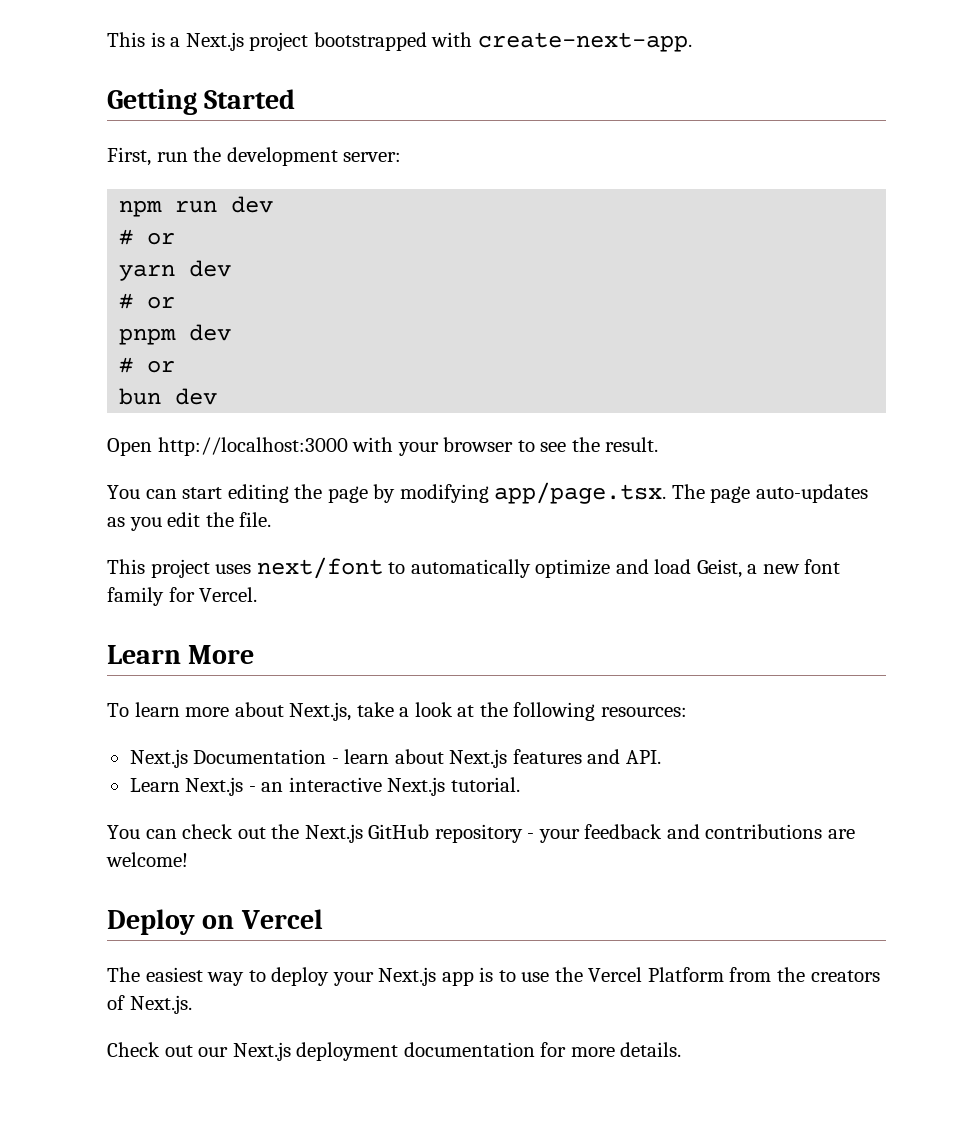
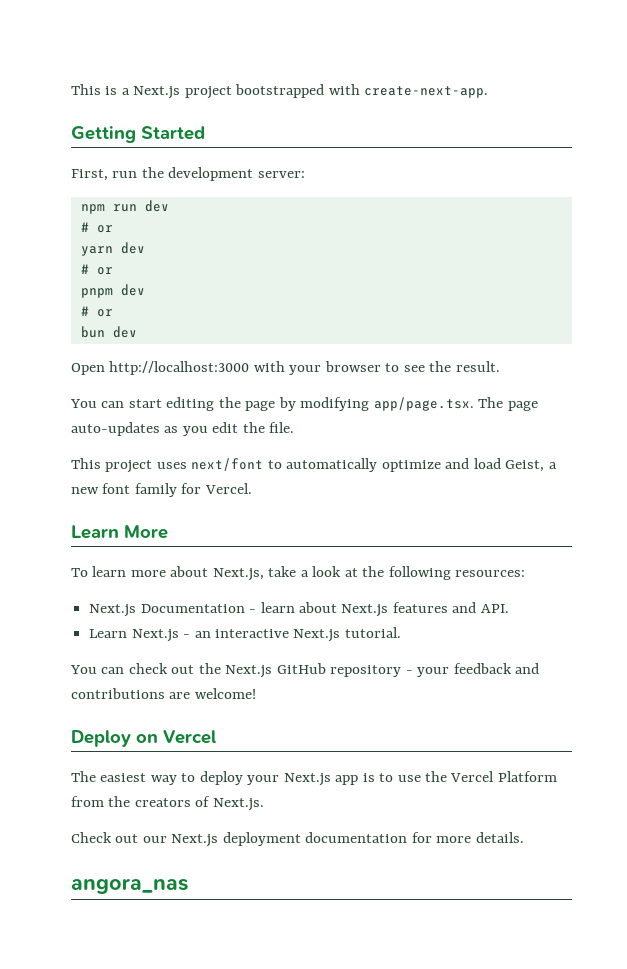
(682, 1049) none -> [71,878,188,894] // angora_nas

